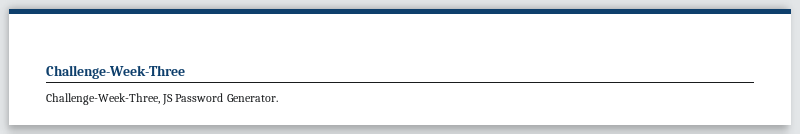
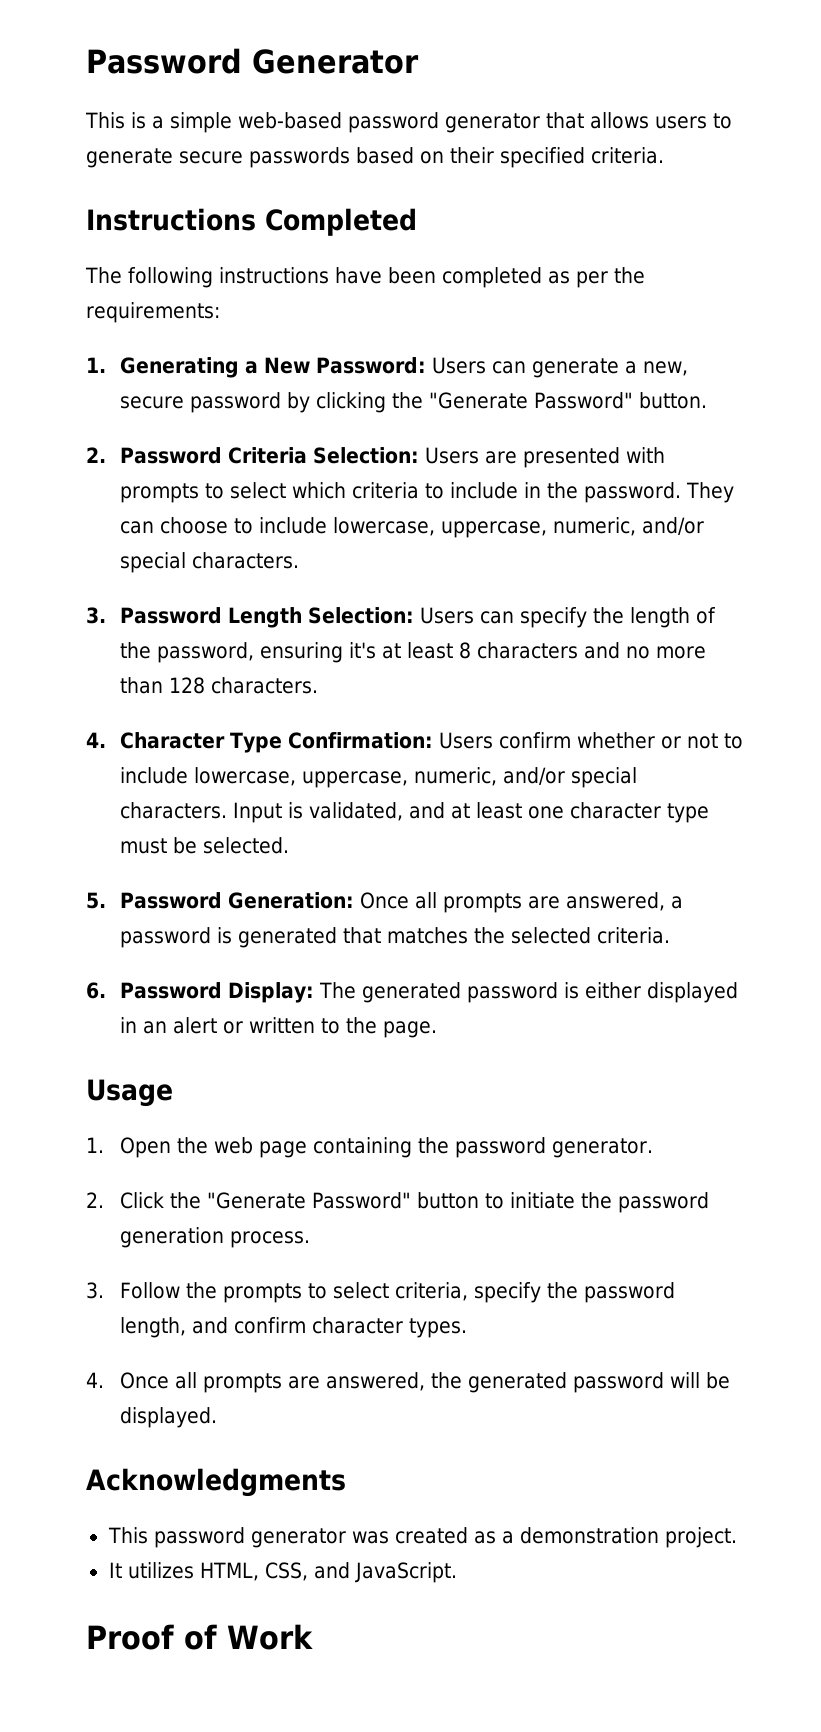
[46,65,185,79] [46,93,278,105] Challenge-Week-Three // Challenge-Week-Three, JS Password Generator. -> [86,48,419,74] [85,112,732,133] [86,147,664,168] [86,208,417,236] [85,267,645,288] [86,302,220,323] [86,357,688,378] [119,392,707,413] [86,447,665,468] [119,482,734,503] [119,517,704,538] [119,552,299,573] [86,607,716,628] [119,642,706,663] [119,677,318,694] [86,732,743,753] [119,767,637,788] [119,802,709,823] [119,837,289,854] [86,892,683,913] [119,927,670,948] [86,982,738,1003] [119,1017,437,1038] [86,1079,173,1107] [86,1137,653,1158] [86,1192,709,1213] [119,1227,310,1248] [86,1282,675,1303] [119,1317,467,1338] [86,1372,730,1393] [119,1407,217,1428] [86,1468,346,1497] [107,1527,737,1548] [108,1562,457,1583] [86,1624,313,1650] Password Generator // This is a simple web-based password generator that allows users to generate secure passwords based on their specified criteria. // Instructions Completed // The following instructions have been completed as per the requirements: // 1. Generating a New Password: Users can generate a new, secure password by clicking the "Generate Password" button. // 2. Password Criteria Selection: Users are presented with prompts to select which criteria to include in the password. They can choose to include lowercase, uppercase, numeric, and/or special characters. // 3. Password Length Selection: Users can specify the length of the password, ensuring it's at least 8 characters and no more than 128 characters. // 4. Character Type Confirmation: Users confirm whether or not to include lowercase, uppercase, numeric, and/or special characters. Input is validated, and at least one character type must be selected. // 5. Password Generation: Once all prompts are answered, a password is generated that matches the selected criteria. // 6. Password Display: The generated password is either displayed in an alert or written to the page. // Usage // 1. Open the web page containing the password generator. // 2. Click the "Generate Password" button to initiate the password generation process. // 3. Follow the prompts to select criteria, specify the password length, and confirm character types. // 4. Once all prompts are answered, the generated password will be displayed. // Acknowledgments // This password generator was created as a demonstration project. // It utilizes HTML, CSS, and JavaScript. // Proof of Work

